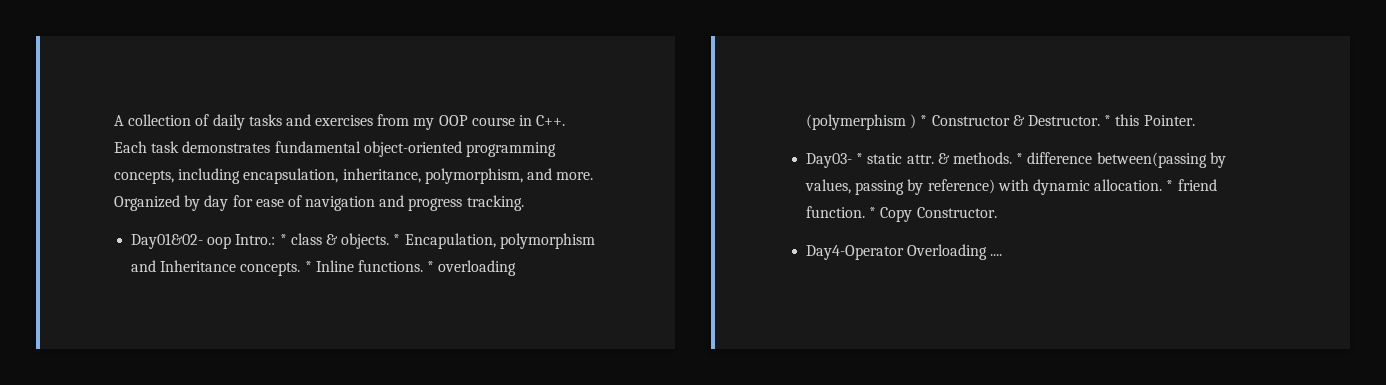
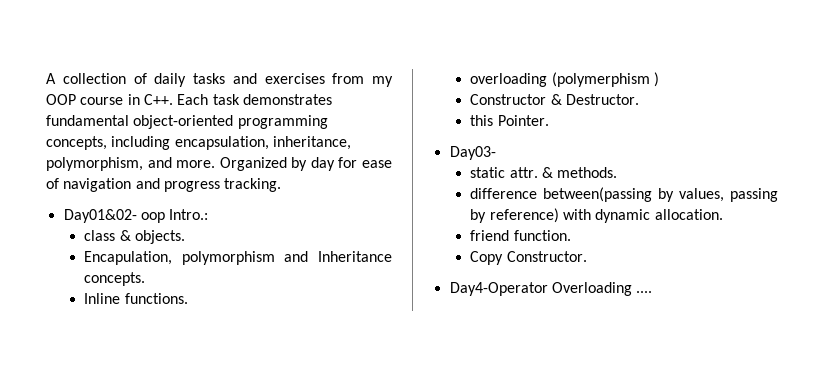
[279,234,287,245] * -> (209, 214) //
[393,234,401,245] * -> (186, 237) //
[304,261,312,272] * -> (146, 279) //
[427,261,435,272] * -> (188, 298) //
[920,115,928,126] * -> (660, 79) //
[1104,115,1112,126] * -> (640, 99) //
[856,153,864,164] * -> (496, 153) //
[1016,153,1024,164] * -> (618, 172) //
[1166,180,1174,191] * -> (723, 214) //
[869,207,877,218] * -> (571, 235) //

